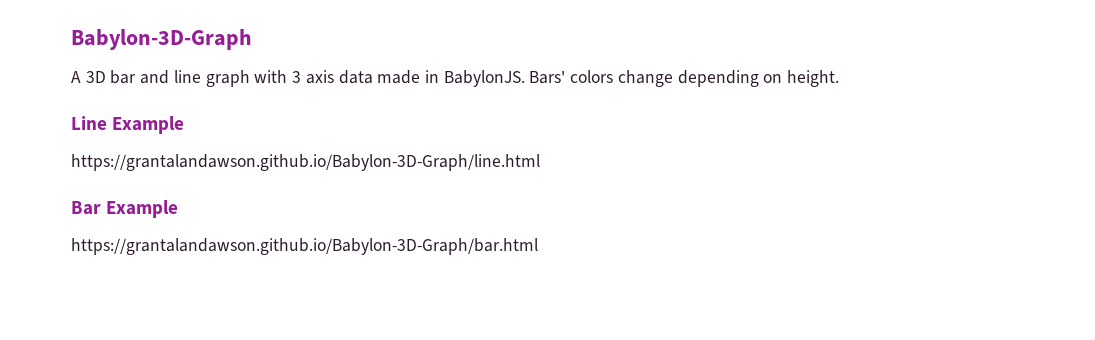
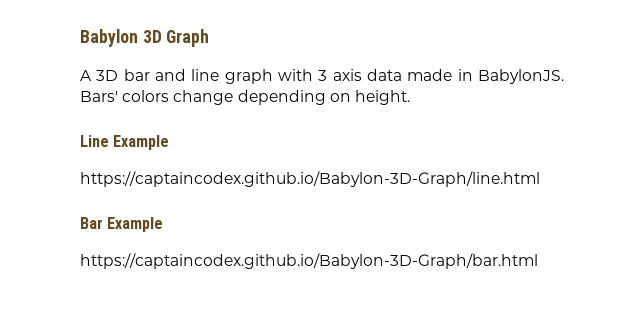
[71,29,252,50] Babylon-3D-Graph -> [80,29,210,47] Babylon 3D Graph
[71,154,540,171] https://grantalandawson.github.io/Babylon-3D-Graph/line.html -> [80,171,540,187] https://captaincodex.github.io/Babylon-3D-Graph/line.html
[71,238,538,255] https://grantalandawson.github.io/Babylon-3D-Graph/bar.html -> [80,253,538,269] https://captaincodex.github.io/Babylon-3D-Graph/bar.html

